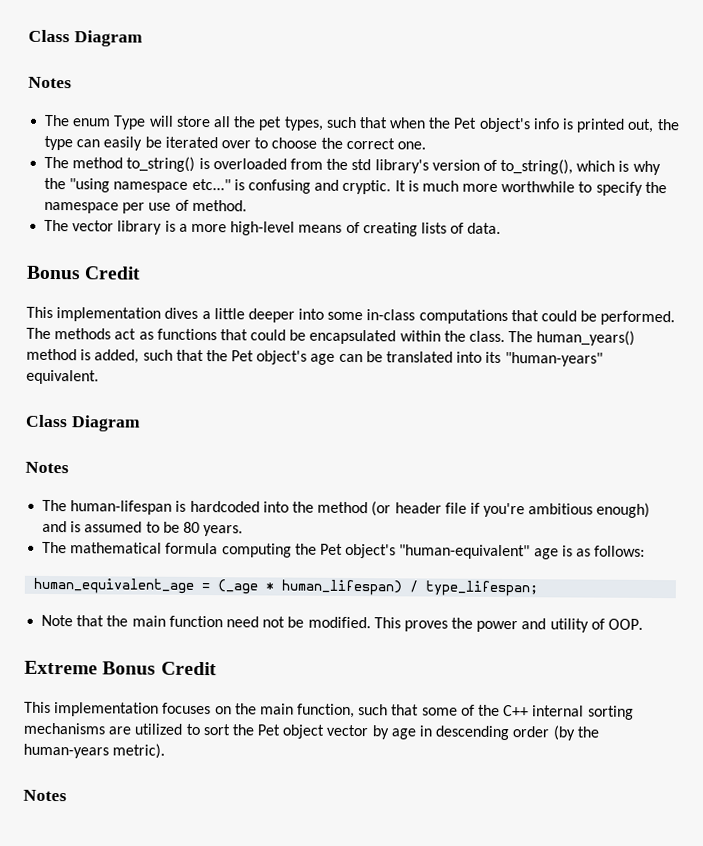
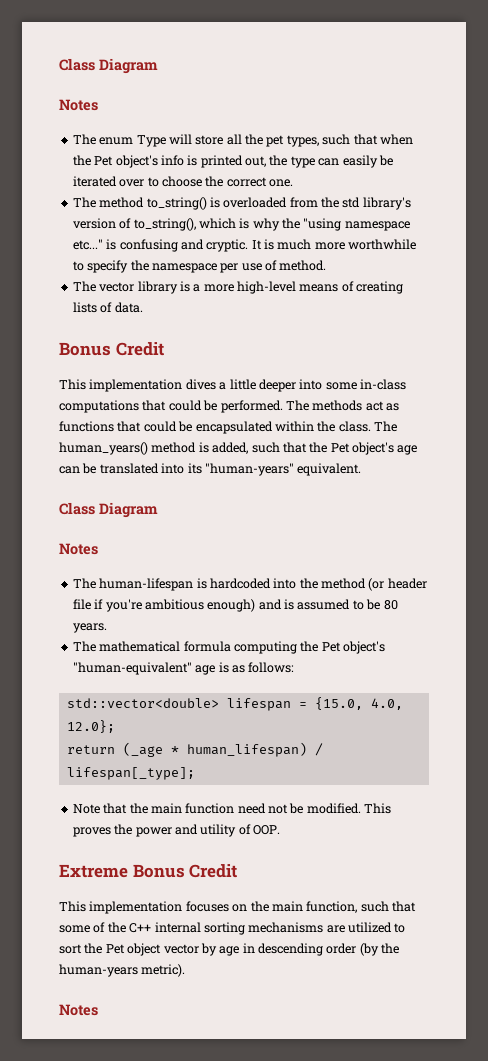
[33,577,211,594] human_equivalent_age = -> [66,697,403,711] [66,720,115,733] [66,745,115,754] std::vector<double> lifespan = {15.0, 4.0, 12.0}; // return
[425,580,539,597] type_lifespan; -> [66,767,195,780] lifespan[_type];

